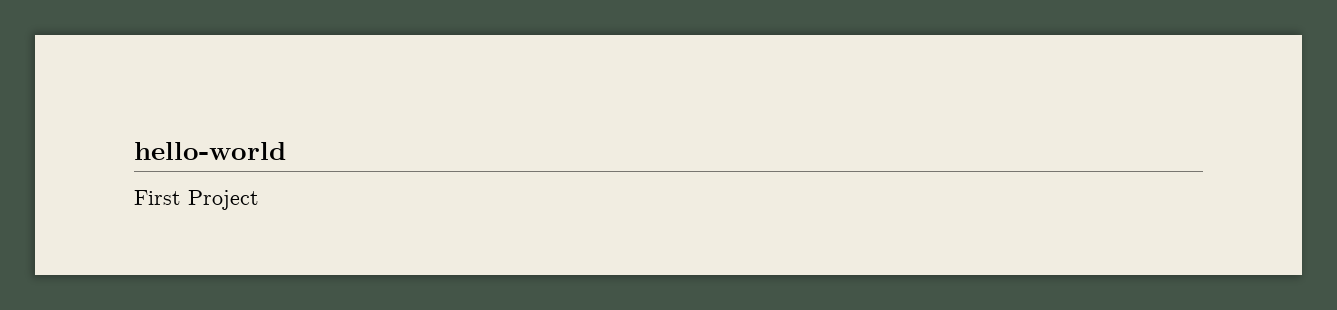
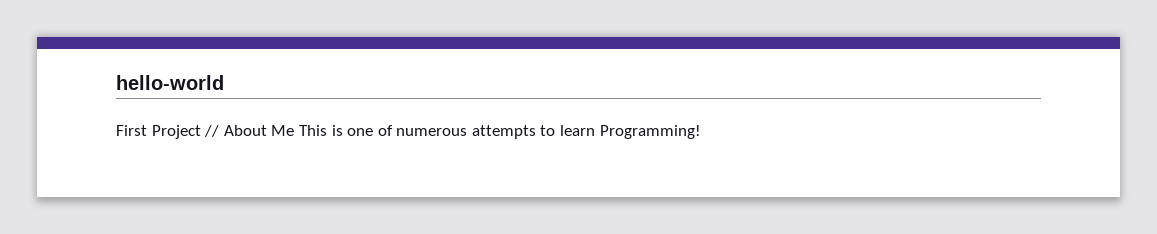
(259, 200) none -> [204,125,701,139] // About Me This is one of numerous attempts to learn Programming!

